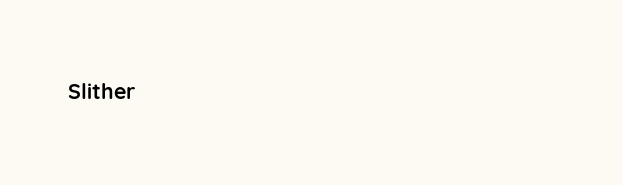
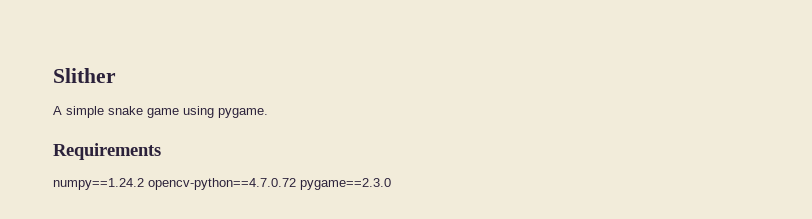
(135, 91) none -> [53,106,268,118] [53,143,161,160] [53,178,391,190] // A simple snake game using pygame. // Requirements // numpy==1.24.2 opencv-python==4.7.0.72 pygame==2.3.0

